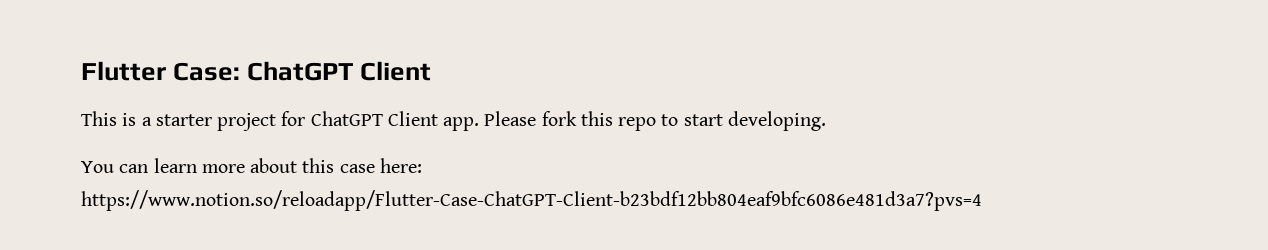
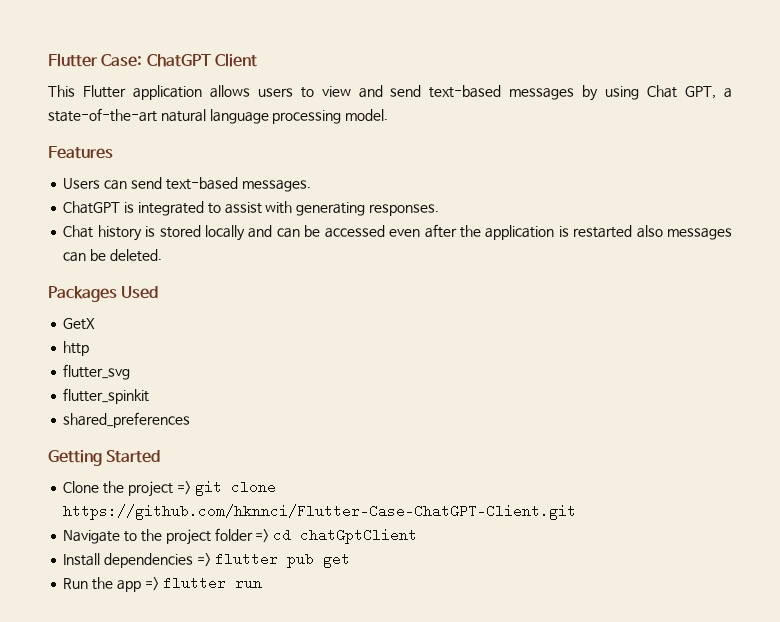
[122,111,826,131] [81,158,422,173] [81,190,982,211] is a starter project for ChatGPT Client app. Please fork this repo to start developing. // You can learn more about this case here: https://www.notion.so/reloadapp/Flutter-Case-ChatGPT-Client-b23bdf12bb804eaf9bfc6086e481d3a7?pvs=4 -> [82,85,732,101] [48,108,389,124] [48,146,113,159] [63,177,311,192] [63,201,439,216] [63,224,733,241] [63,249,162,262] [48,286,159,302] [63,318,96,330] [63,341,90,356] [63,364,131,380] [63,388,150,404] [63,412,191,428] [48,450,161,466] [63,480,276,497] [63,504,577,520] [63,528,418,545] [63,552,350,568] [63,576,262,592] Flutter application allows users to view and send text-based messages by using Chat GPT, a state-of-the-art natural language processing model. // Features // Users can send text-based messages. // ChatGPT is integrated to assist with generating responses. // Chat history is stored locally and can be accessed even after the application is restarted also messages can be deleted. // Packages Used // GetX // http // flutter_svg // flutter_spinkit // shared_preferences // Getting Started // Clone the project => git clone https://github.com/hknnci/Flutter-Case-ChatGPT-Client.git // Navigate to the project folder => cd chatGptClient // Install dependencies => flutter pub get // Run the app => flutter run

